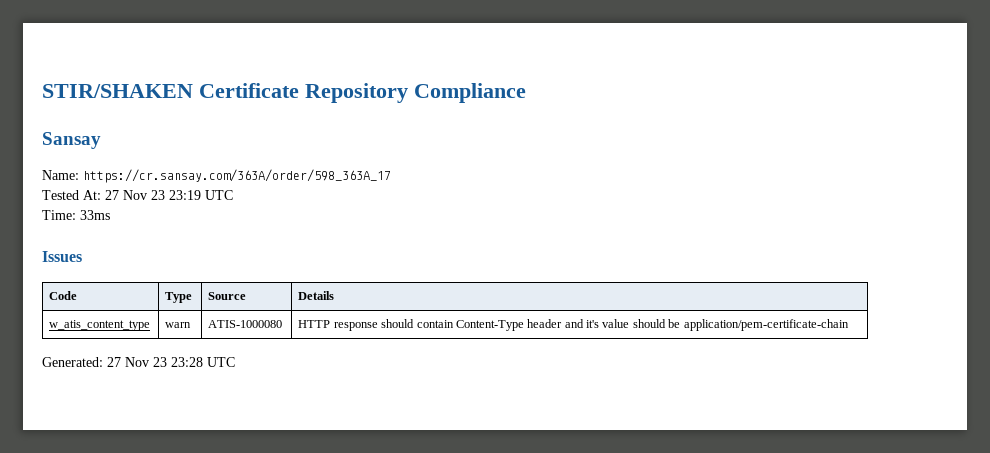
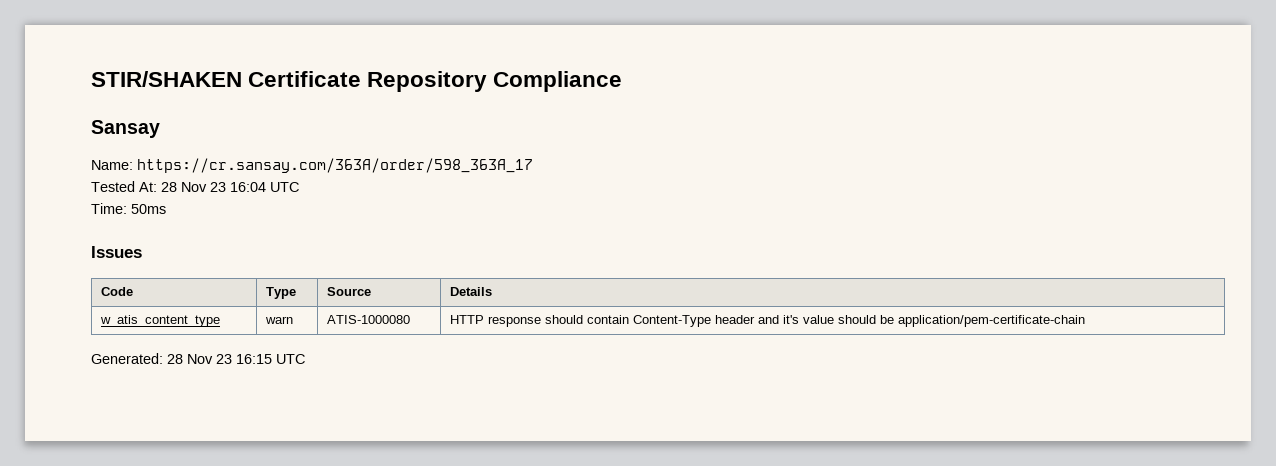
[105,190,201,200] 27 Nov 23 23:19 -> [161,182,266,192] 28 Nov 23 16:04
[80,210,110,220] 33ms -> [131,204,166,214] 50ms
[107,357,203,367] 27 Nov 23 23:28 -> [167,354,272,364] 28 Nov 23 16:15

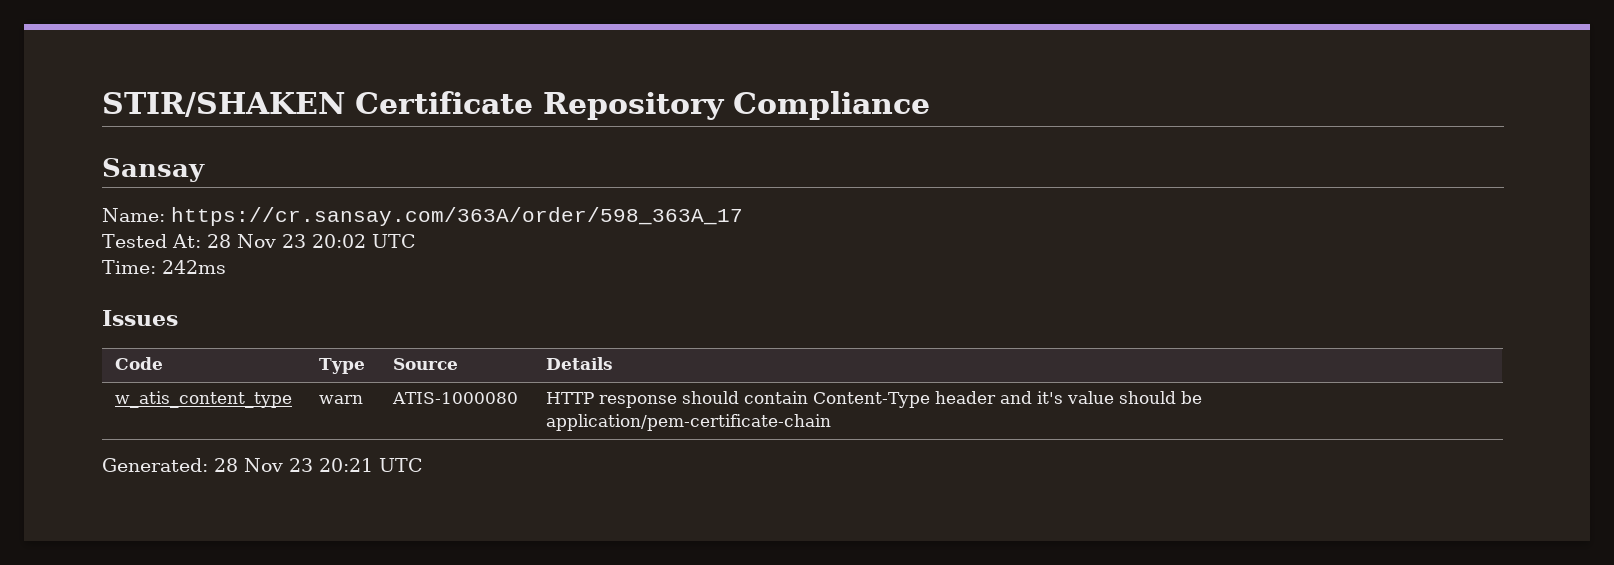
[230,182,266,192] 16:04 -> [311,234,366,248] 20:02
[131,204,166,214] 50ms -> [162,260,226,274] 242ms
[236,354,272,364] 16:15 -> [319,458,373,472] 20:21

